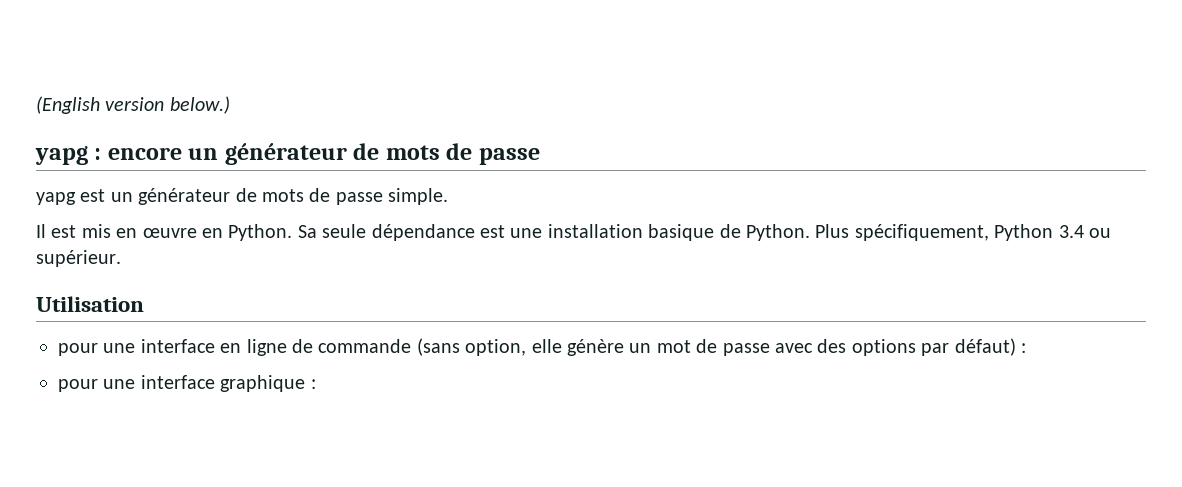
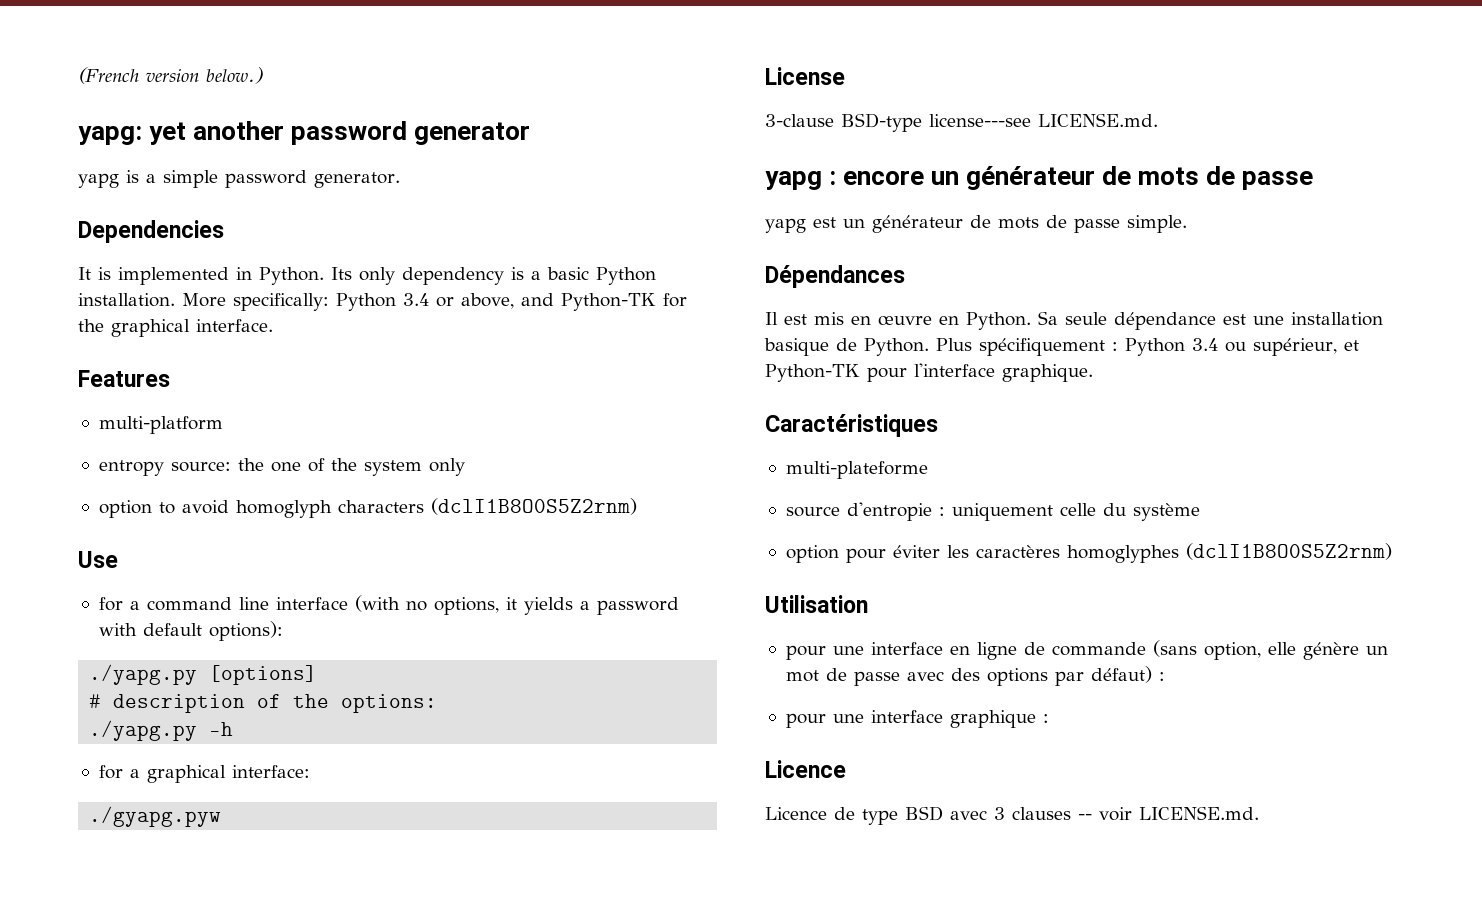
[36,96,100,114] (English -> [78,67,139,84] (French
(230, 105) none -> [78,121,531,145] [78,170,400,188] [78,220,224,243] [78,267,656,285] [78,293,687,311] [78,319,273,337] [78,370,170,387] [98,416,223,434] [98,458,465,476] [98,498,637,518] [78,551,118,568] [98,595,679,615] [98,621,283,641] [89,664,318,685] [89,694,438,713] [89,720,234,741] [98,765,310,783] [89,806,222,827] [765,67,845,85] [765,113,1158,132] // yapg: yet another password generator // yapg is a simple password generator. // Dependencies // It is implemented in Python. Its only dependency is a basic Python installation. More specifically: Python 3.4 or above, and Python-TK for the graphical interface. // Features // multi-platform // entropy source: the one of the system only // option to avoid homoglyph characters (dclI1B8O0S5Z2rnm) // Use // for a command line interface (with no options, it yields a password with default options): // ./yapg.py [options] // # description of the options: // ./yapg.py -h // for a graphical interface: // ./gyapg.pyw // License // 3-clause BSD-type license---see LICENSE.md.
(449, 196) none -> [765,265,905,288] // Dépendances
[854,224,989,241] spécifiquement, -> [979,338,1118,356] spécifiquement :
[36,250,121,267] supérieur. -> [1253,338,1359,356] [765,363,1093,382] [765,414,938,437] [785,461,928,479] [785,502,1200,521] [785,543,1392,563] supérieur, et Python-TK pour l'interface graphique. // Caractéristiques // multi-plateforme // source d'entropie : uniquement celle du système // option pour éviter les caractères homoglyphes (dclI1B8O0S5Z2rnm)
(316, 384) none -> [765,760,846,778] [765,806,1259,825] // Licence // Licence de type BSD avec 3 clauses -- voir LICENSE.md.

